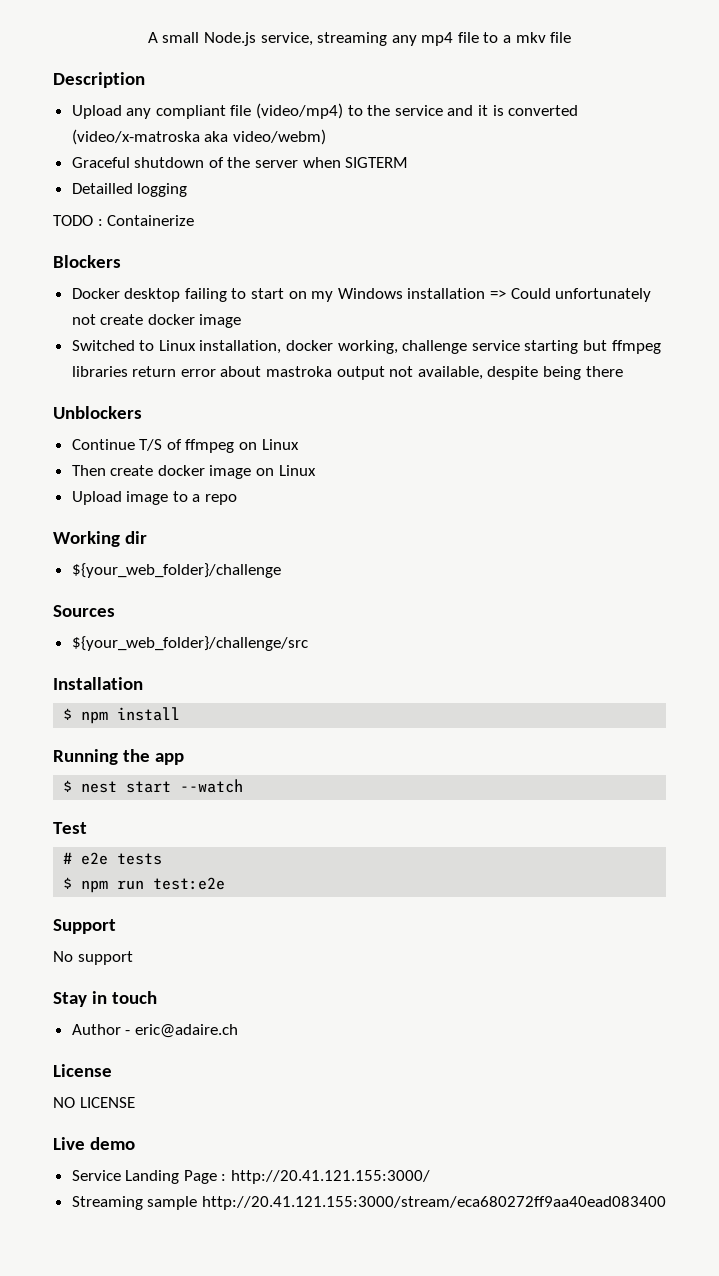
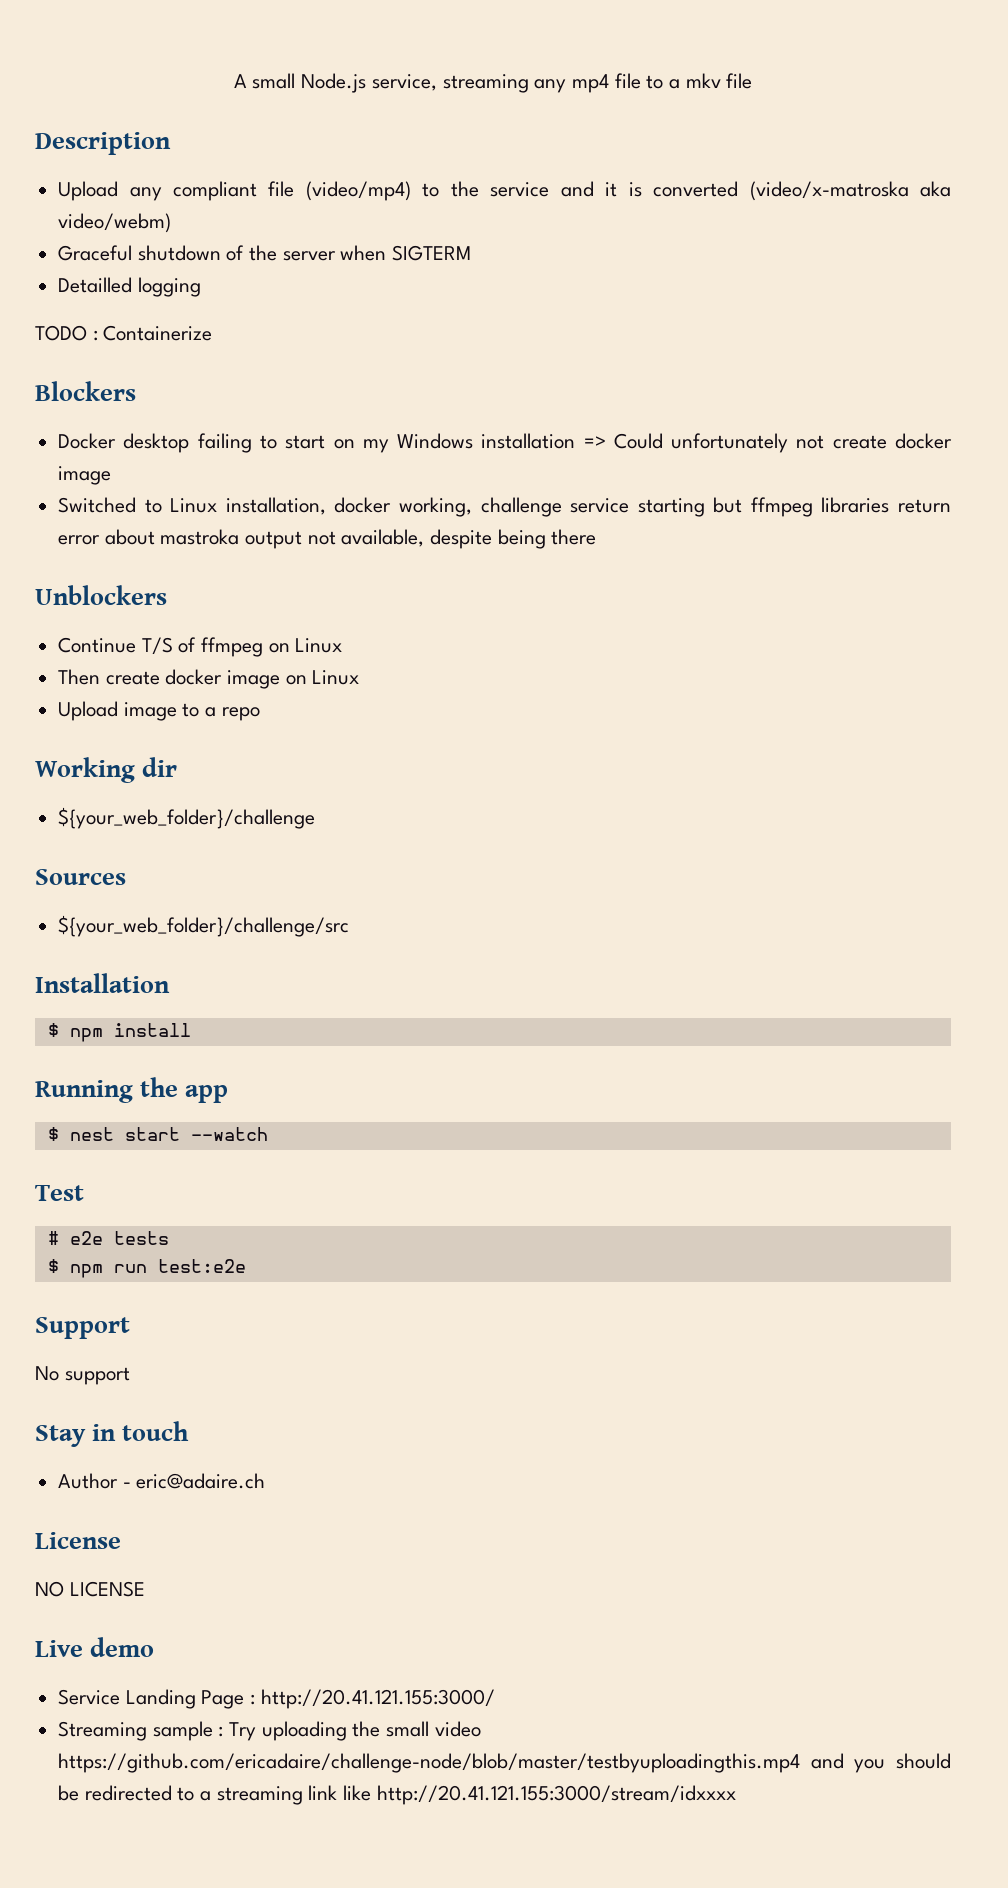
[201,1196,666,1210] http://20.41.121.155:3000/stream/eca680272ff9aa40ead083400 -> [218,1721,481,1741] [58,1753,951,1773] [58,1785,736,1805] : Try uploading the small video https://github.com/ericadaire/challenge-node/blob/master/testbyuploadingthis.mp4 and you should be redirected to a streaming link like http://20.41.121.155:3000/stream/idxxxx

